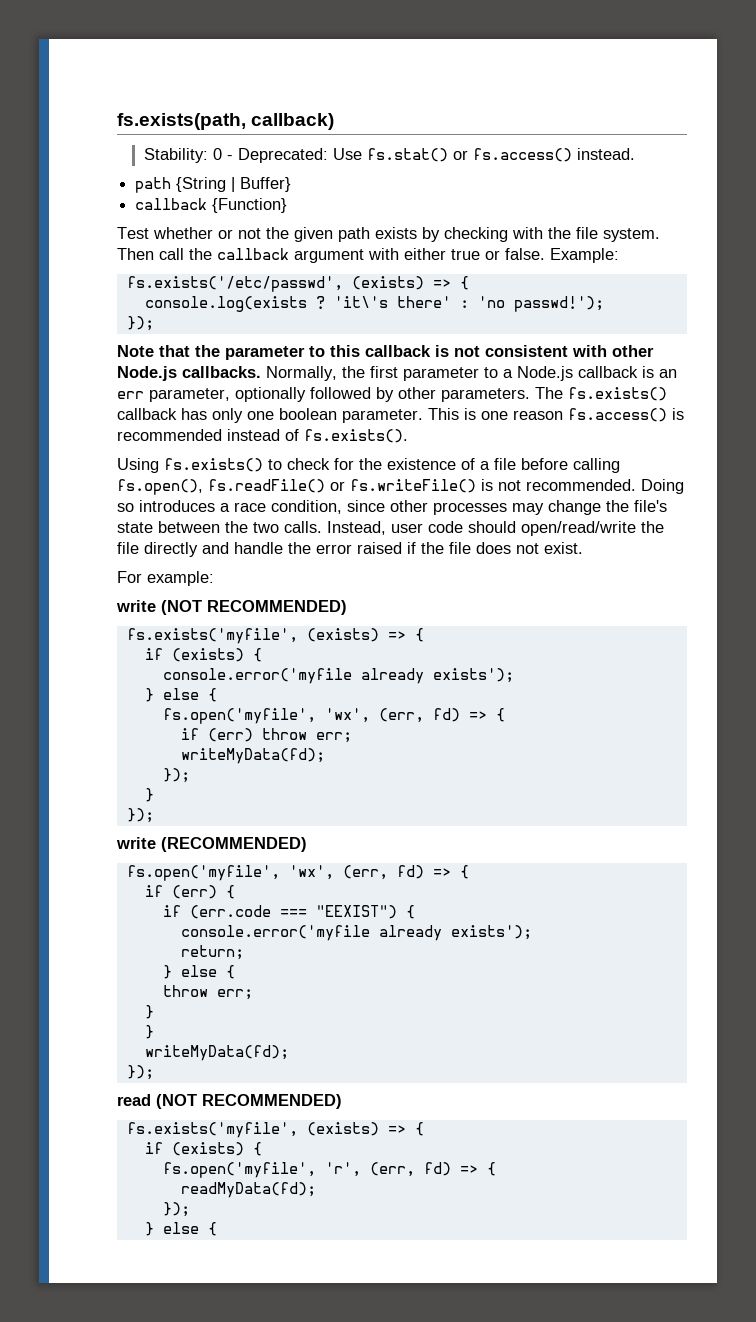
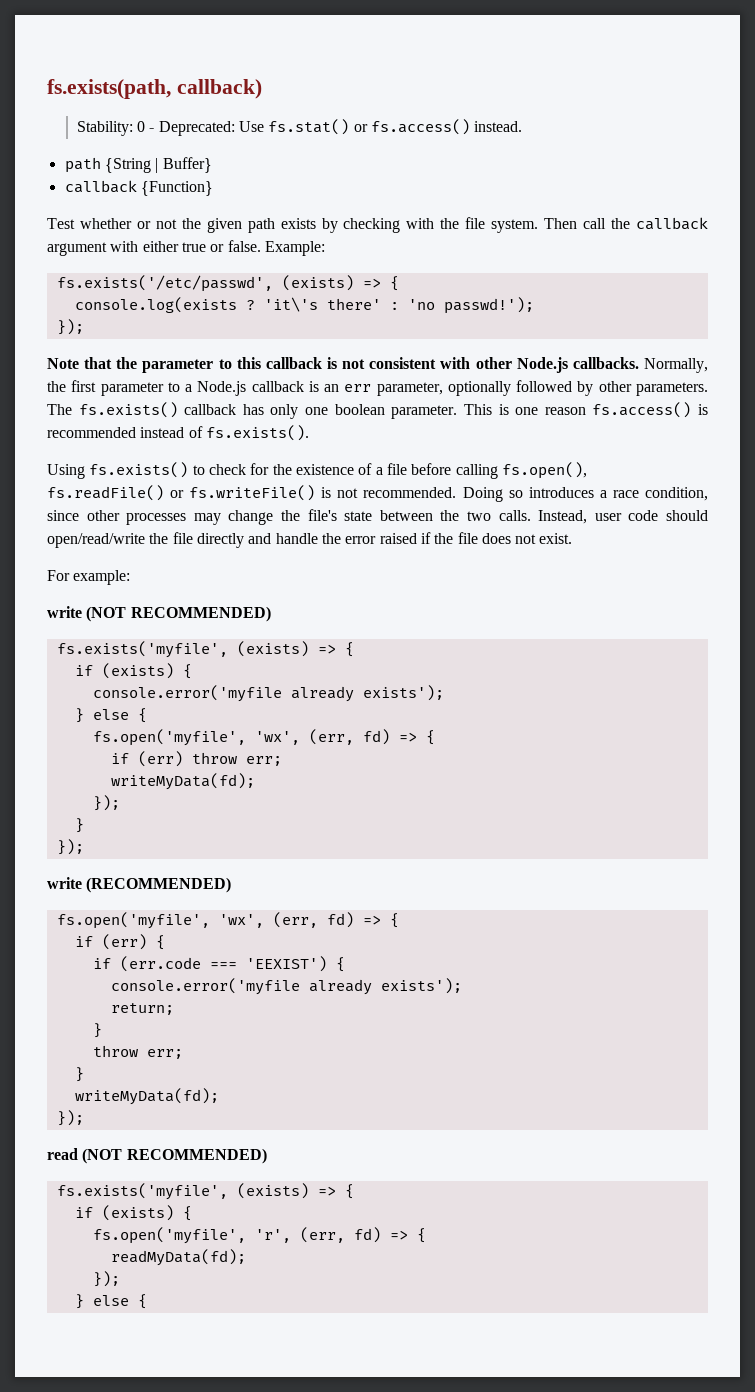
[315,905,397,919] "EEXIST") -> [245,956,327,972] 'EEXIST')
[180,965,235,979] else { -> (102, 1030) none
[144,1025,154,1039] // } -> (84, 1074) none

